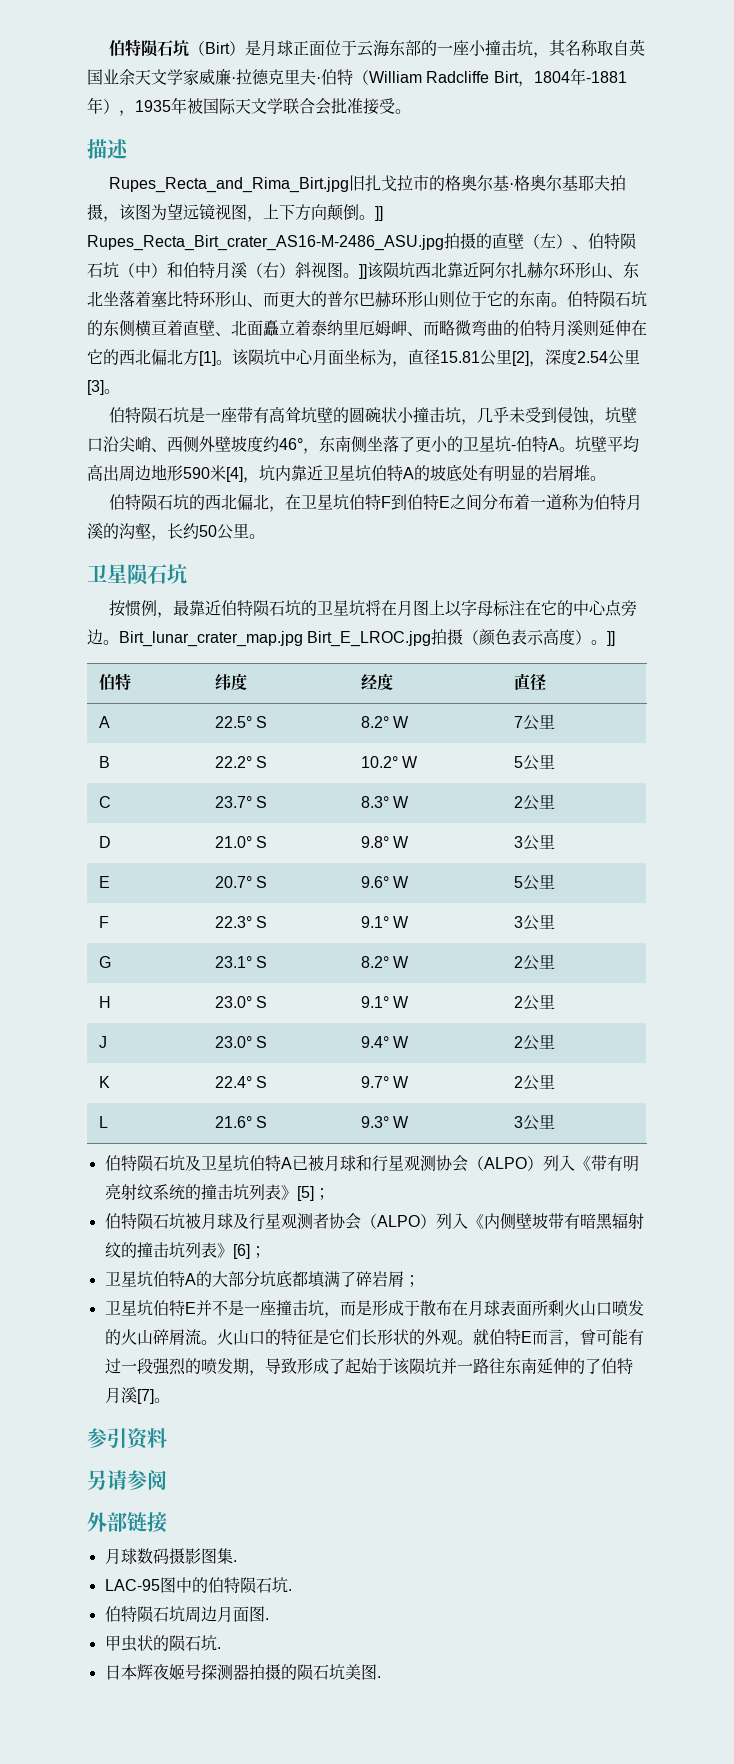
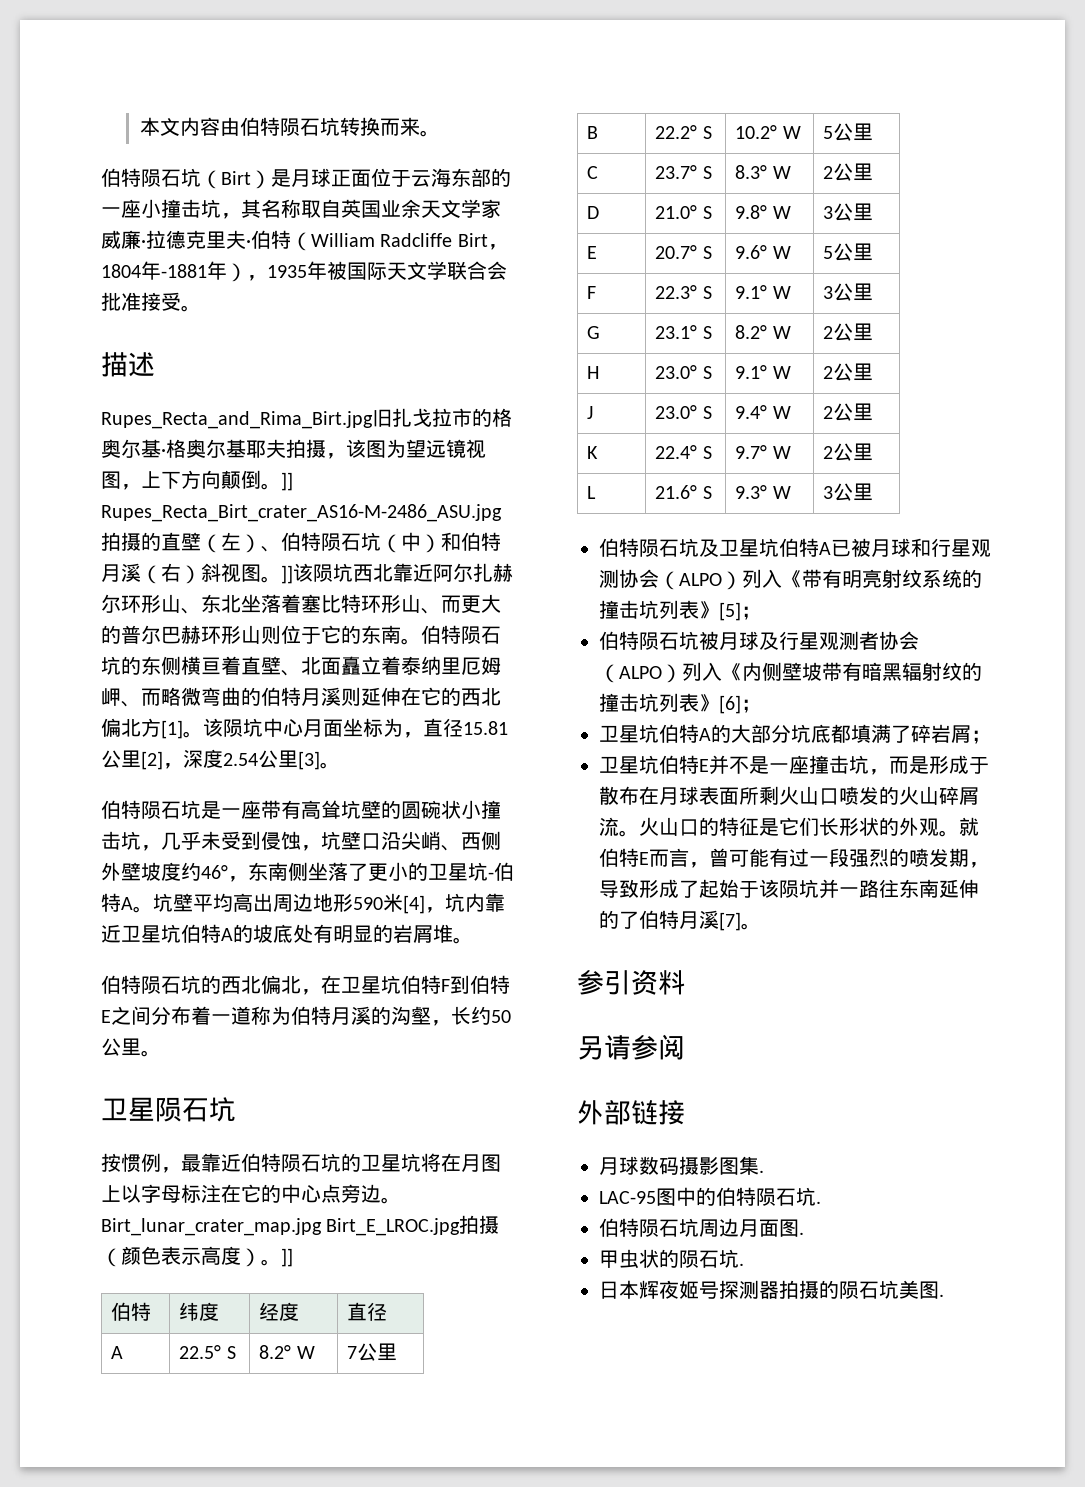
(108, 48) none -> [139,117,440,137] 本文内容由伯特陨石坑转换而来。 //

